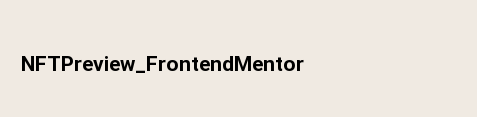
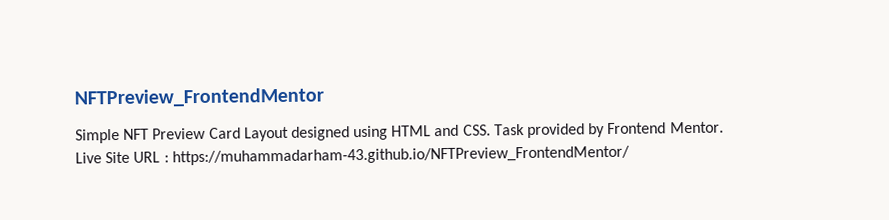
(304, 64) none -> [75,121,724,144] [75,145,630,166] // Simple NFT Preview Card Layout designed using HTML and CSS. Task provided by Frontend Mentor. // Live Site URL : https://muhammadarham-43.github.io/NFTPreview_FrontendMentor/

